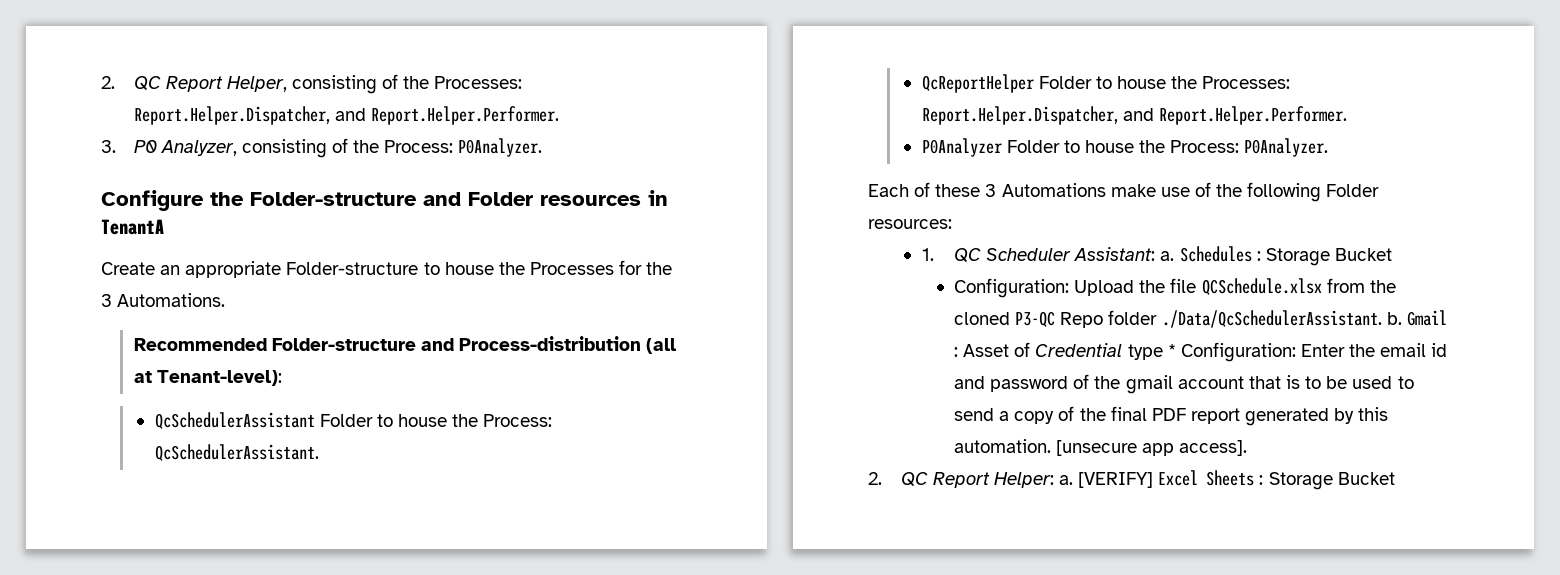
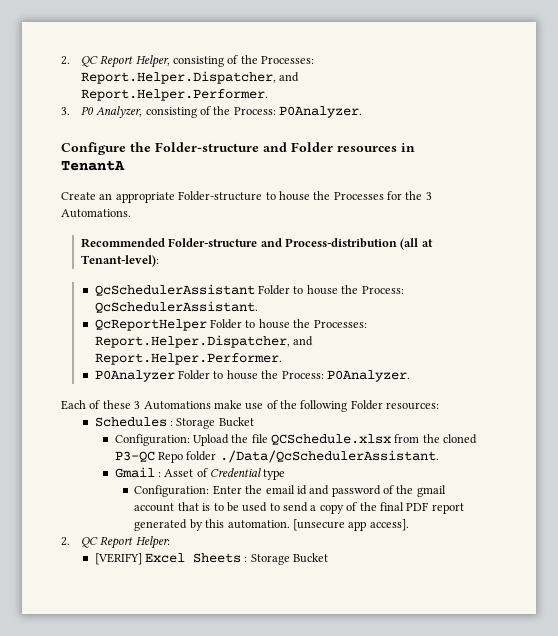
[921,247,1175,263] 1. QC Scheduler Assistant: a. -> (440, 406) none
[1386,312,1402,325] b. -> (439, 456) //
[1167,344,1176,357] * -> (286, 474) //
[1058,475,1073,485] a. -> (170, 542) //

